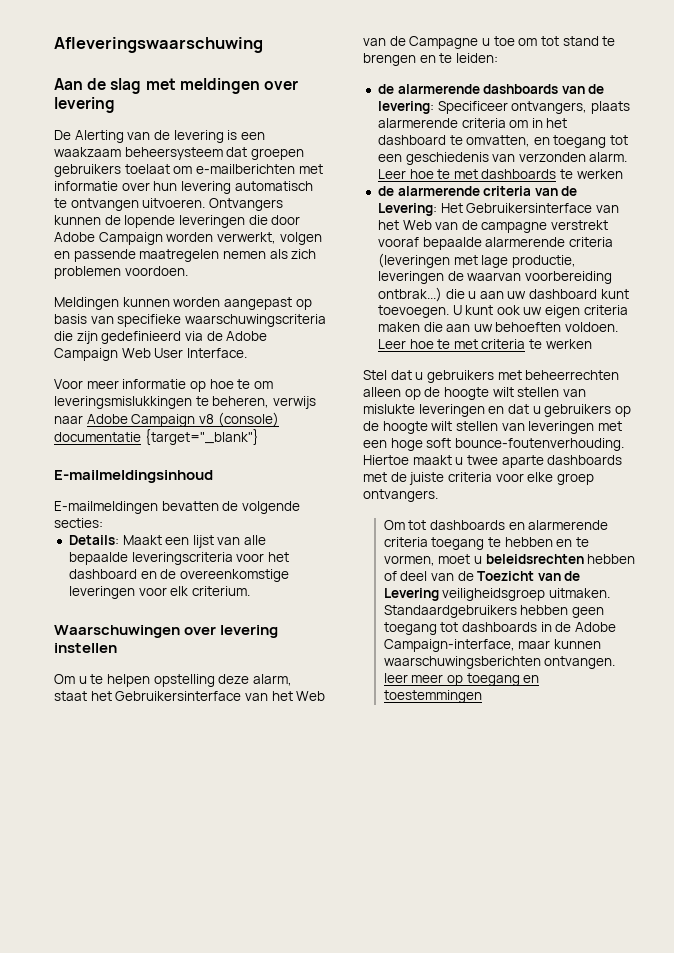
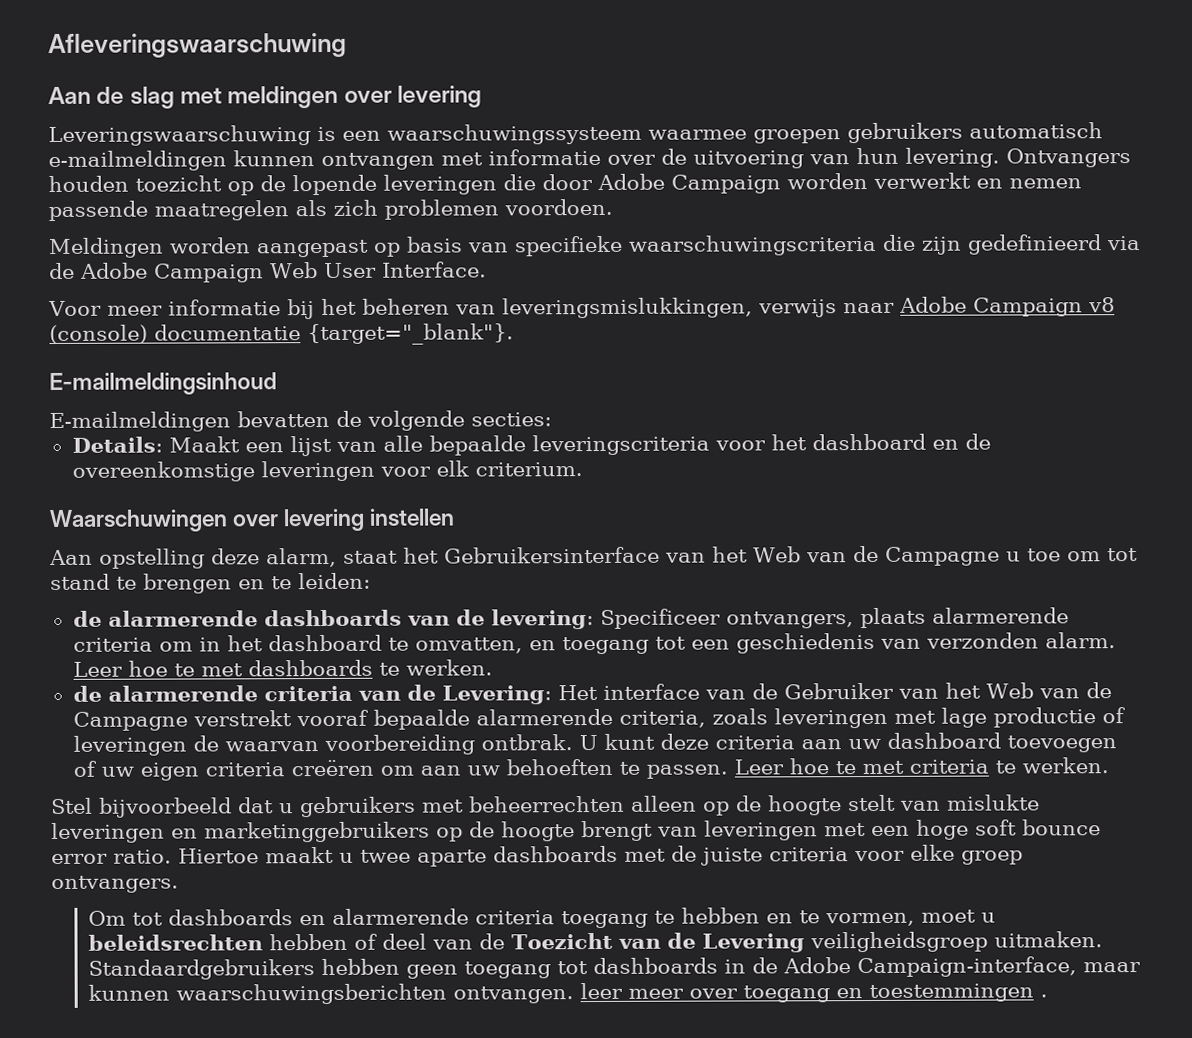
[54,130,265,143] [54,147,304,160] [54,164,323,177] [54,181,313,194] [54,198,283,211] [54,215,101,225] De Alerting van de levering is een waakzaam beheersysteem dat groepen gebruikers toelaat om e-mailberichten met informatie over hun levering automatisch te ontvangen uitvoeren. Ontvangers kunnen -> [48,122,1103,147] [48,147,1131,172] [48,175,254,196] Leveringswaarschuwing is een waarschuwingssysteem waarmee groepen gebruikers automatisch e-mailmeldingen kunnen ontvangen met informatie over de uitvoering van hun levering. Ontvangers houden toezicht op
[216,232,322,245] [54,251,70,259] verwerkt, volgen en -> [873,172,1082,189] verwerkt en nemen
[222,251,266,259] nemen -> (289, 210) none
[122,297,170,307] kunnen -> (164, 248) none
[189,379,273,392] [54,396,270,409] op hoe te om leveringsmislukkingen te beheren, -> [286,297,753,320] bij het beheren van leveringsmislukkingen,
[144,429,259,445] {target="_blank"} -> [307,323,514,346] {target="_blank"}.
[54,674,150,687] Om u te helpen -> [49,549,93,566] Aan
[576,169,623,179] werken -> [405,659,493,676] werken.
[466,203,619,213] [377,220,548,233] Gebruikersinterface van het Web van de campagne -> [602,682,1112,700] [72,711,188,731] interface van de Gebruiker van het Web van de Campagne
[568,237,613,247] [377,253,576,268] [377,271,612,284] [377,287,629,302] [377,305,520,318] criteria (leveringen met lage productie, leveringen de waarvan voorbereiding ontbrak...) die u aan uw dashboard kunt toevoegen. U kunt ook -> [618,707,1126,729] [72,732,1117,756] [72,760,97,777] criteria, zoals leveringen met lage productie of leveringen de waarvan voorbereiding ontbrak. U kunt deze criteria aan uw dashboard toevoegen of
[377,322,443,332] maken die -> [290,759,414,777] creëren om
[565,322,619,332] voldoen. -> [618,761,728,779] te passen.
[545,339,592,349] werken -> [1021,757,1109,774] werken.
(387, 375) none -> [99,797,232,818] bijvoorbeeld
[492,387,560,397] wilt stellen -> [848,794,896,812] stelt
[507,404,631,417] [363,421,498,434] dat u gebruikers op de hoogte wilt stellen -> [204,820,653,843] marketinggebruikers op de hoogte brengt
[454,438,624,451] bounce-foutenverhouding. -> [1022,819,1101,836] [51,849,172,864] bounce error ratio.
[446,675,463,686] op -> [689,988,739,999] over
(482, 696) none -> [1040,994,1049,998] .

